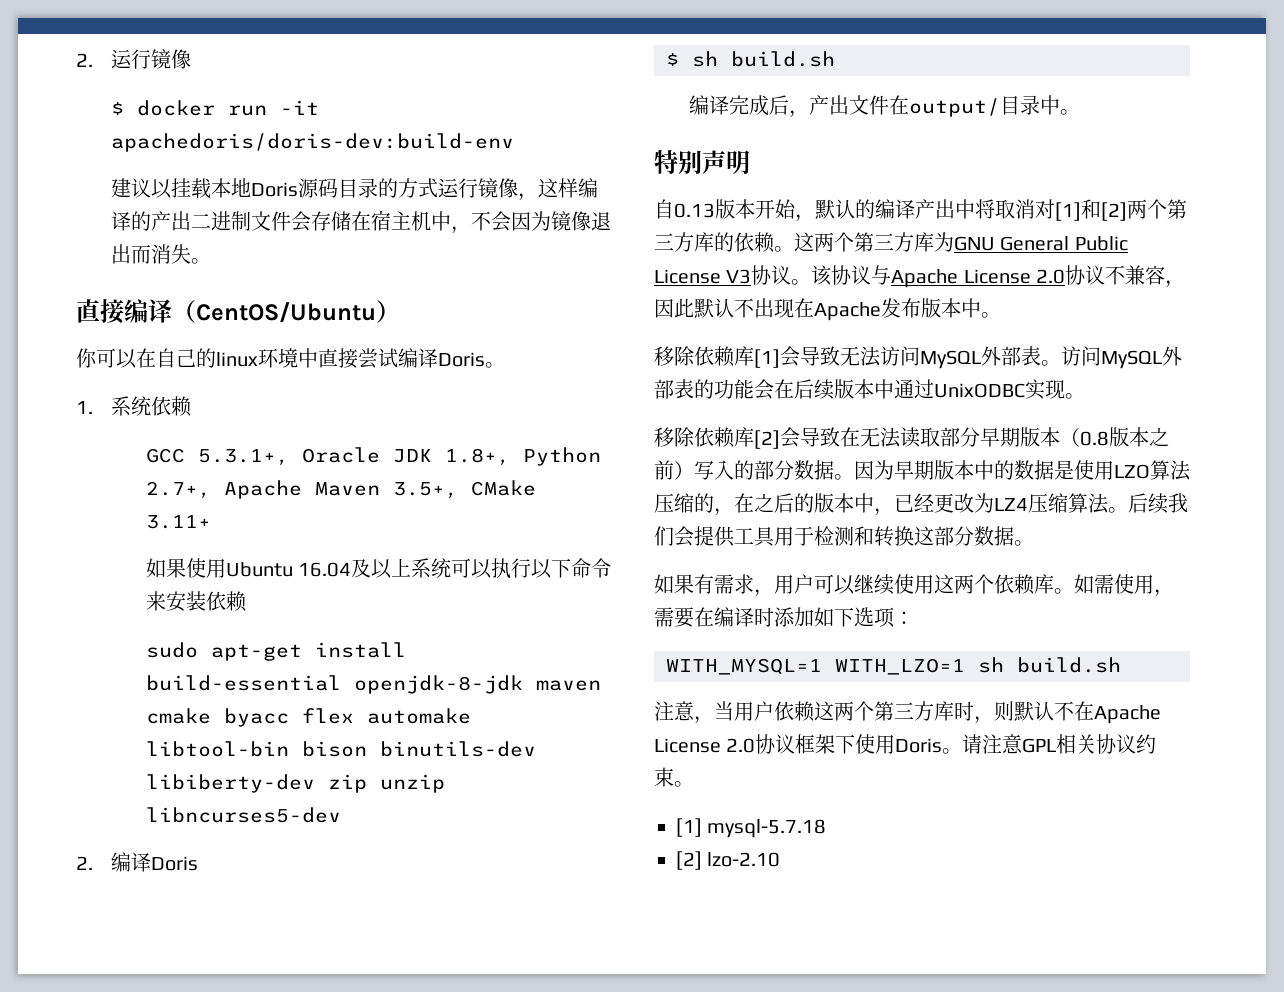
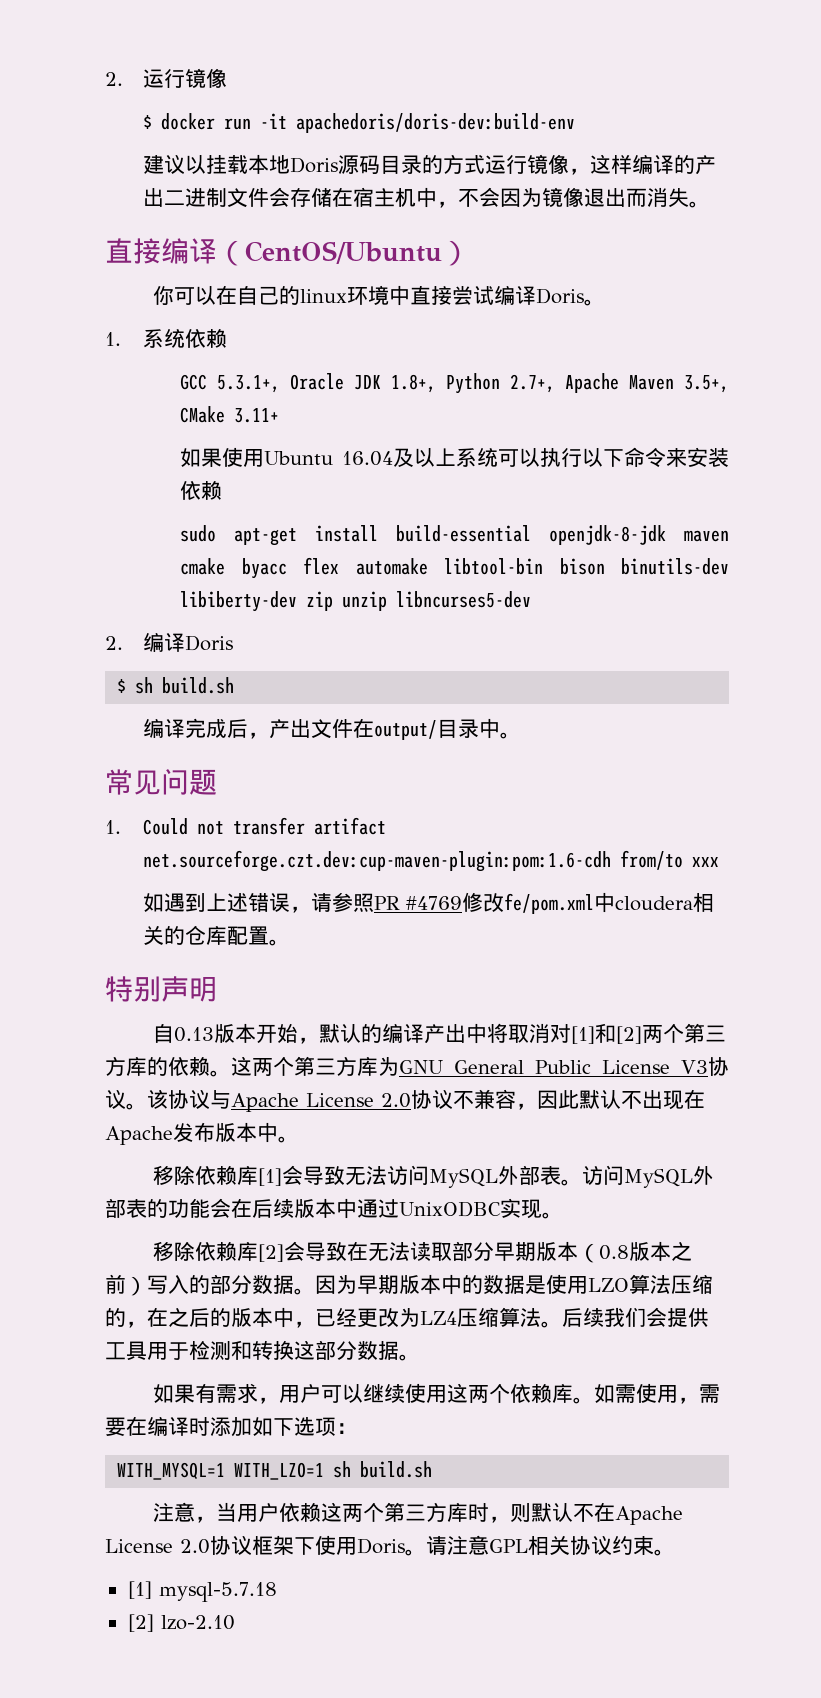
(1080, 112) none -> [105,769,217,795] [105,817,386,835] [142,850,719,872] [142,892,714,914] [142,925,290,946] // 常见问题 // 1. Could not transfer artifact net.sourceforge.czt.dev:cup-maven-plugin:pom:1.6-cdh from/to xxx // 如遇到上述错误，请参照PR #4769修改fe/pom.xml中cloudera相关的仓库配置。

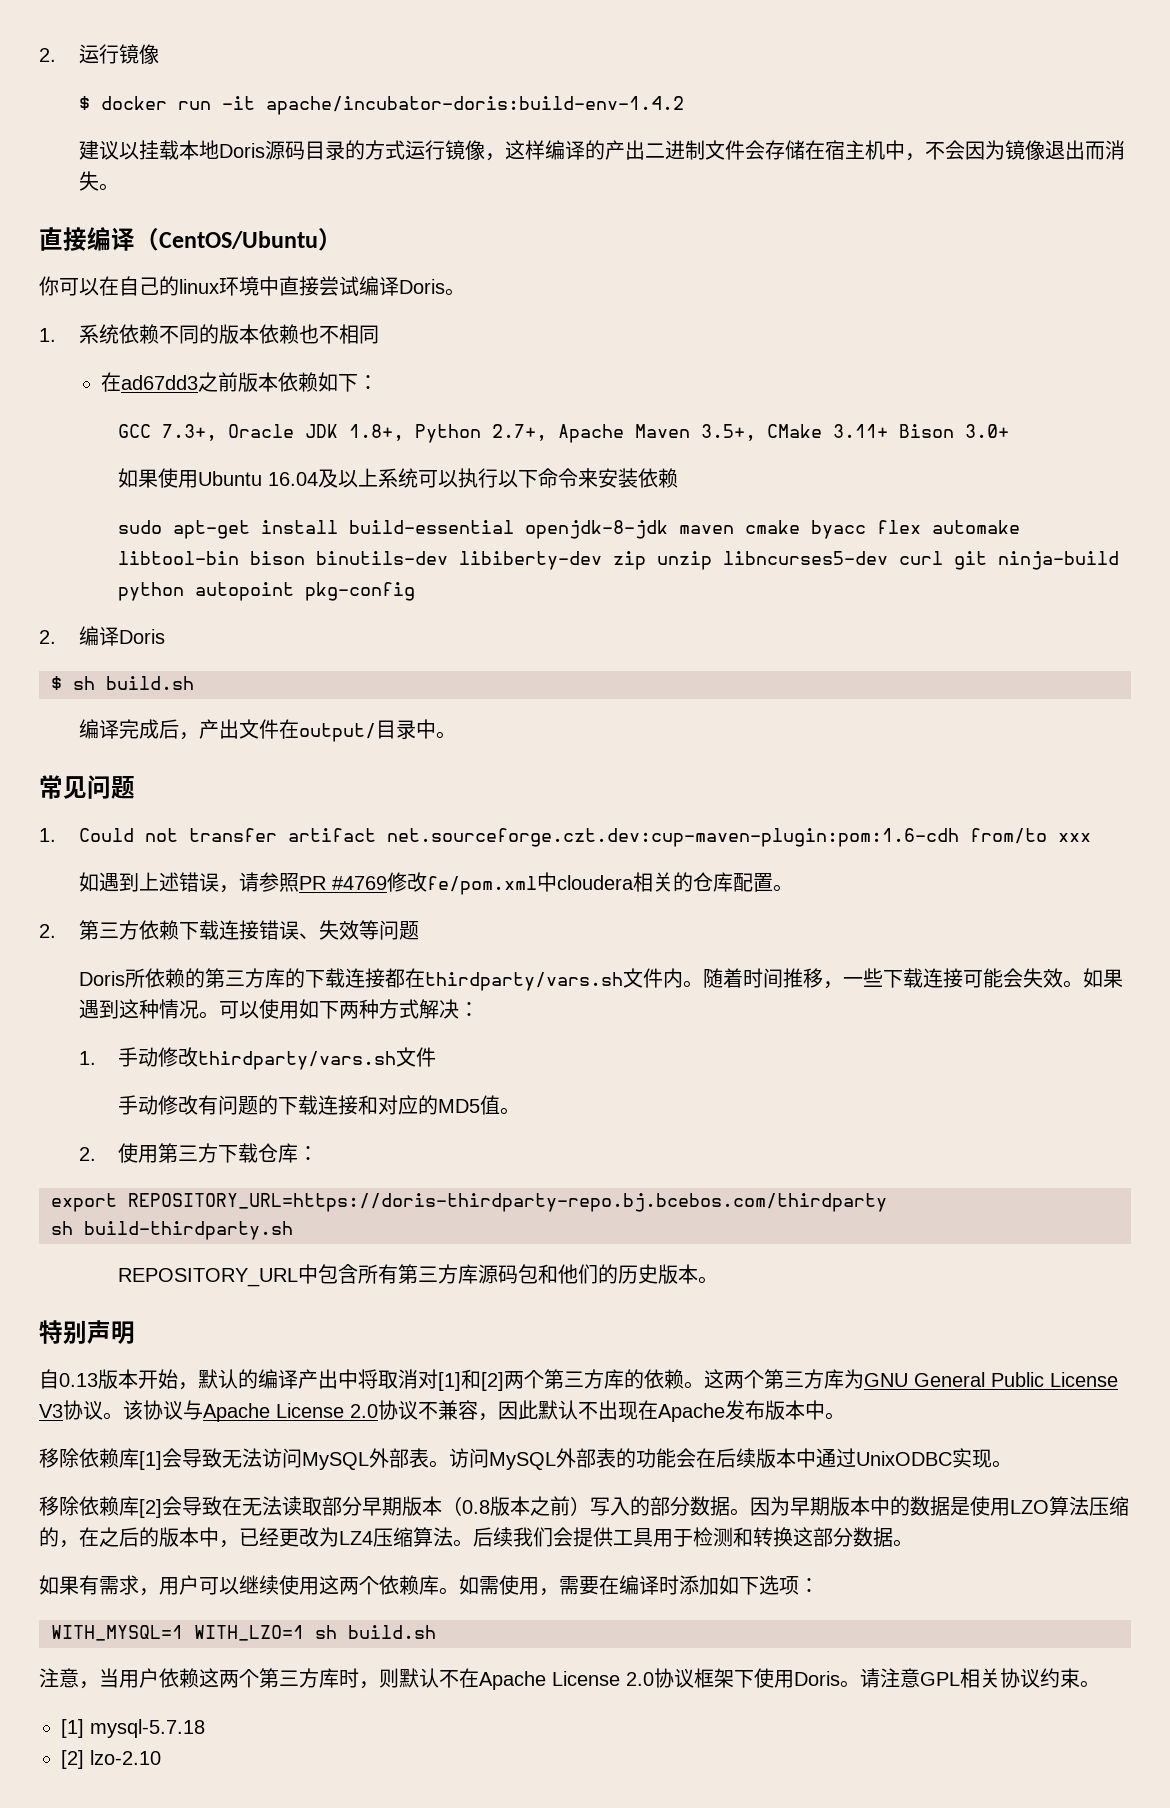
[295,113,575,133] apachedoris/doris-dev:build-env -> [265,96,684,115] apache/incubator-doris:build-env-1.4.2
(227, 338) none -> [158,324,379,344] [100,372,378,392] 不同的版本依赖也不相同 // 在ad67dd3之前版本依赖如下：
[217,375,281,393] 5.3.1+, -> [162,424,218,441] 7.3+,
(280, 415) none -> [899,424,1010,438] Bison 3.0+
(532, 599) none -> [899,551,1120,570] [118,582,416,601] curl git ninja-build python autopoint pkg-config
(290, 942) none -> [39,920,419,940] [78,968,1123,991] [78,999,479,1019] [78,1047,437,1070] [118,1095,521,1115] [78,1143,319,1163] [51,1193,887,1212] [51,1221,293,1240] [118,1264,719,1287] // 2.第三方依赖下载连接错误、失效等问题 // Doris所依赖的第三方库的下载连接都在thirdparty/vars.sh文件内。随着时间推移，一些下载连接可能会失效。如果遇到这种情况。可以使用如下两种方式解决： // 1.手动修改thirdparty/vars.sh文件 // 手动修改有问题的下载连接和对应的MD5值。 // 2.使用第三方下载仓库： // export REPOSITORY_URL=https://doris-thirdparty-repo.bj.bcebos.com/thirdparty // sh build-thirdparty.sh // REPOSITORY_URL中包含所有第三方库源码包和他们的历史版本。

